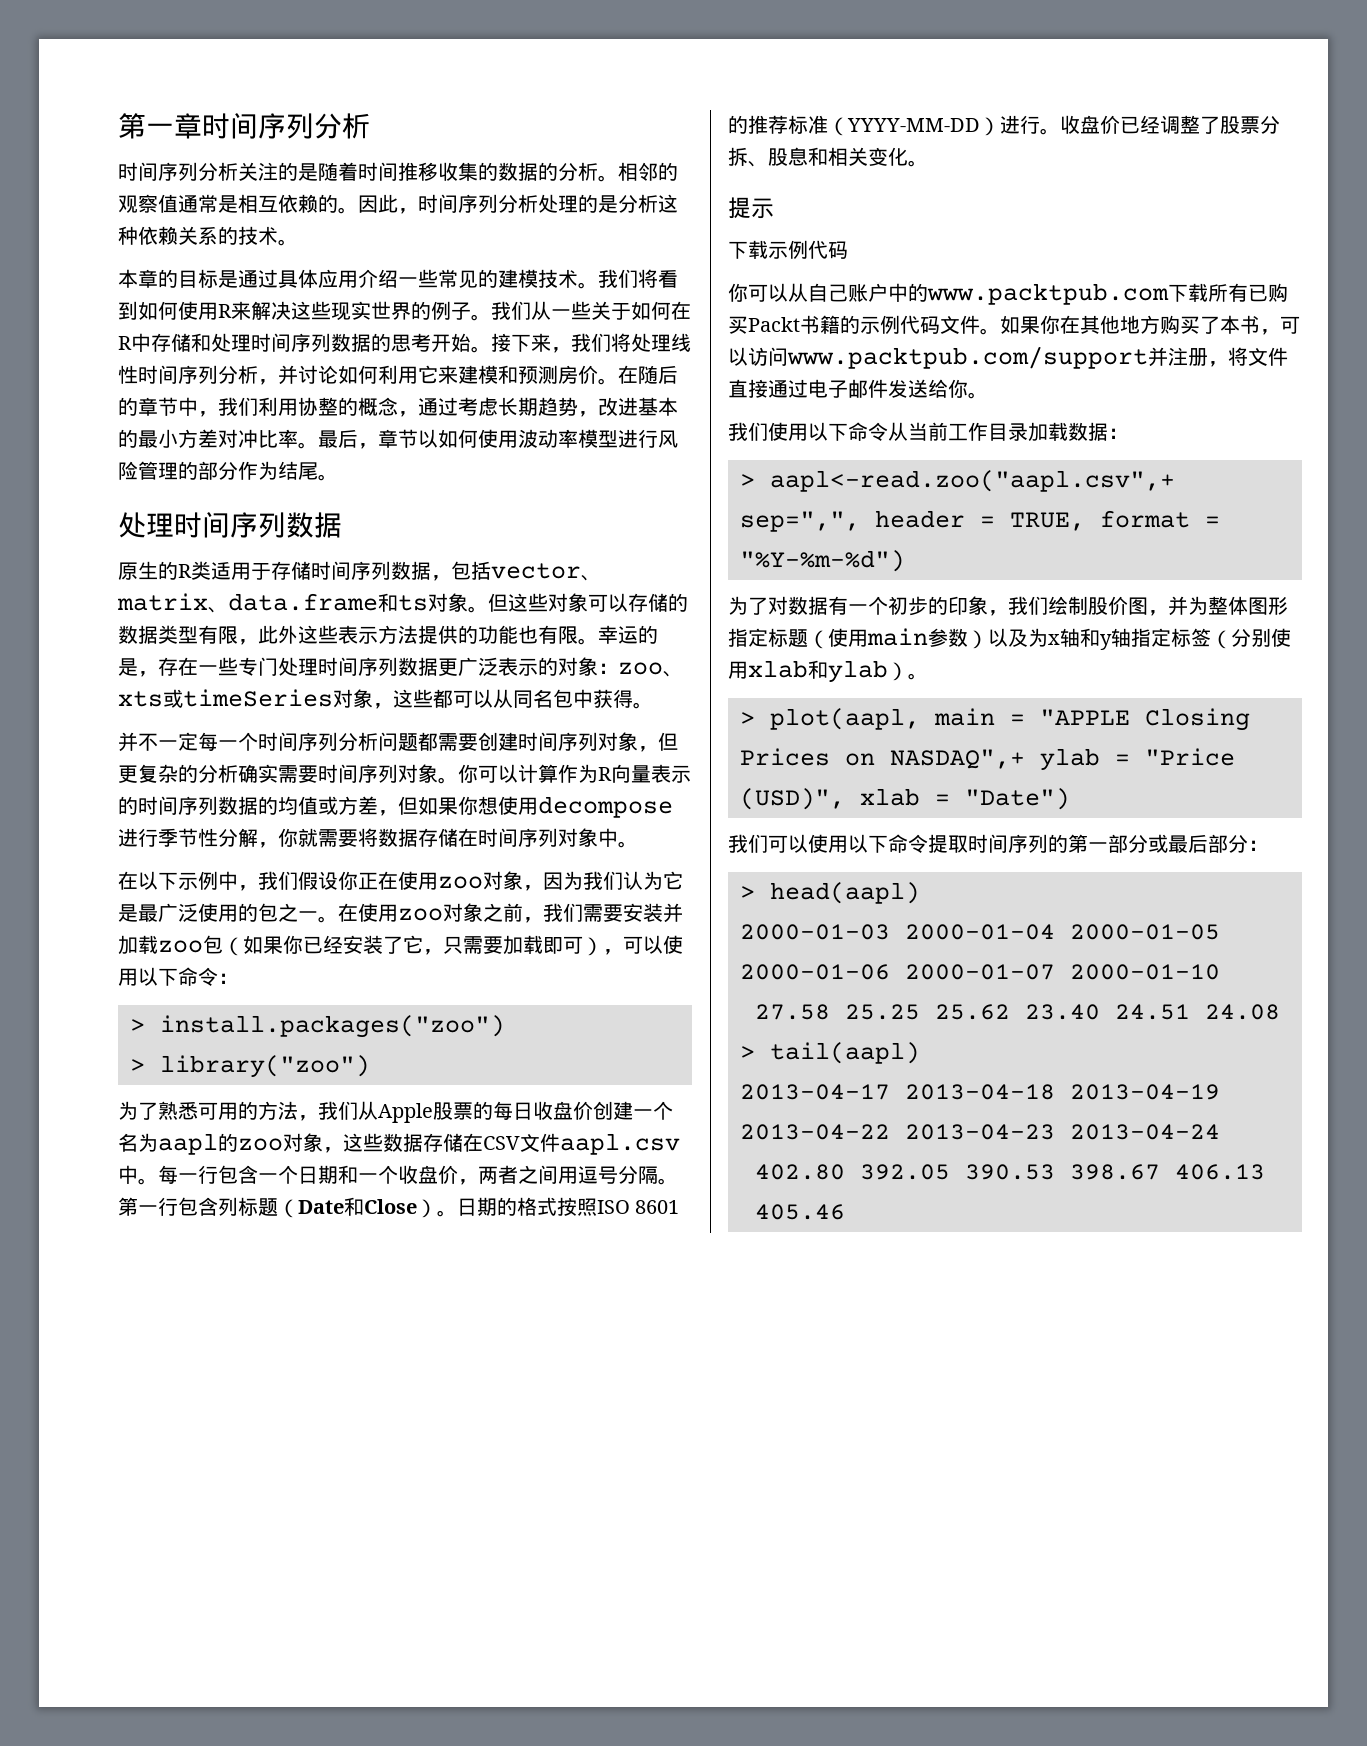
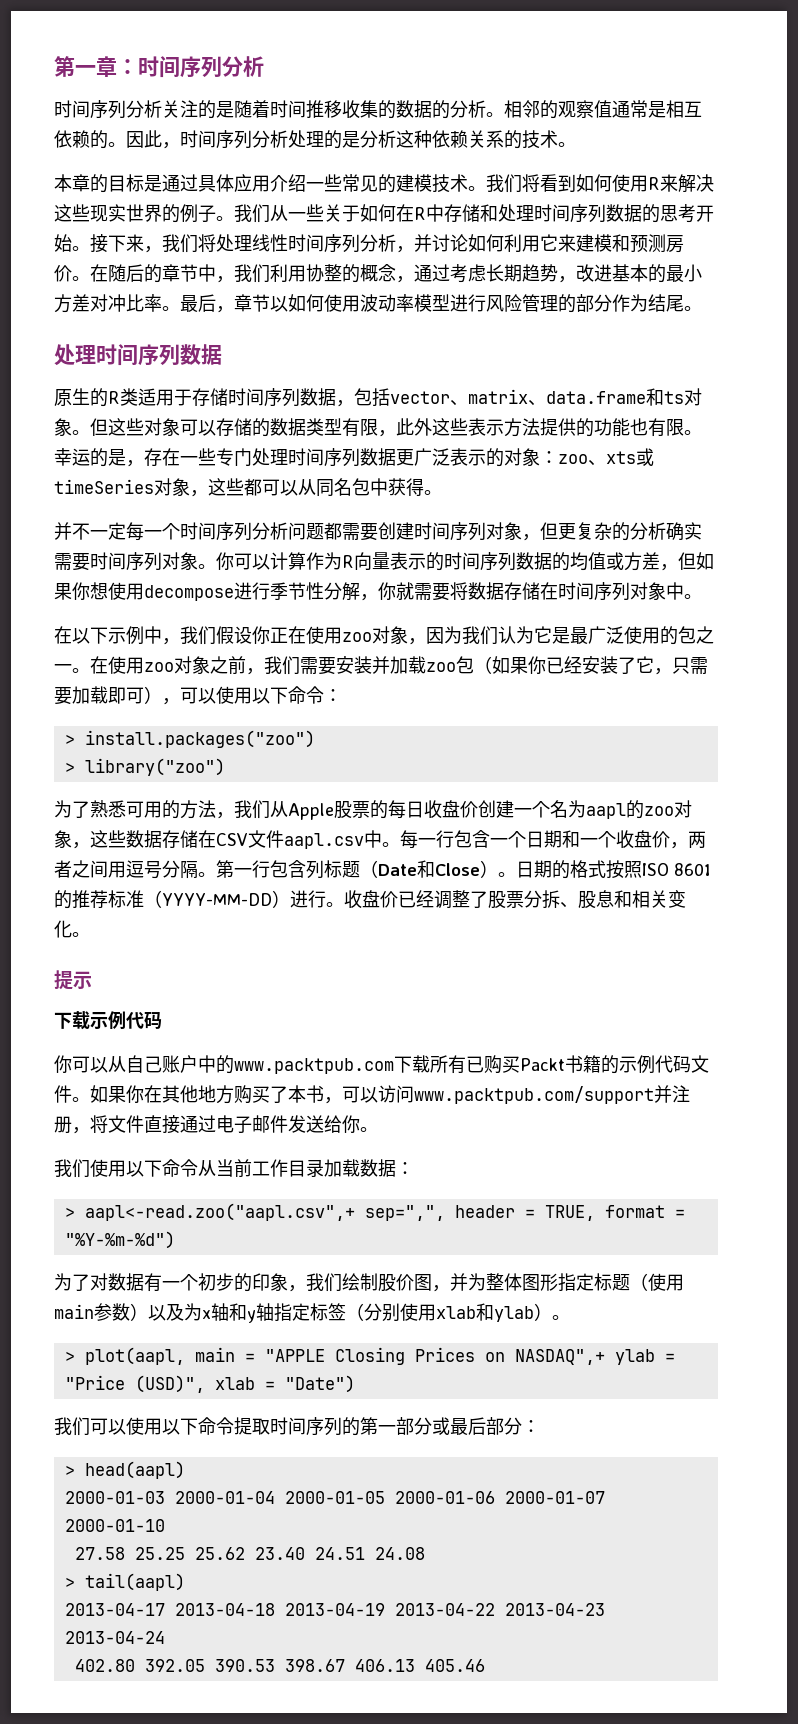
(202, 126) none -> [117,59,138,74] ：

